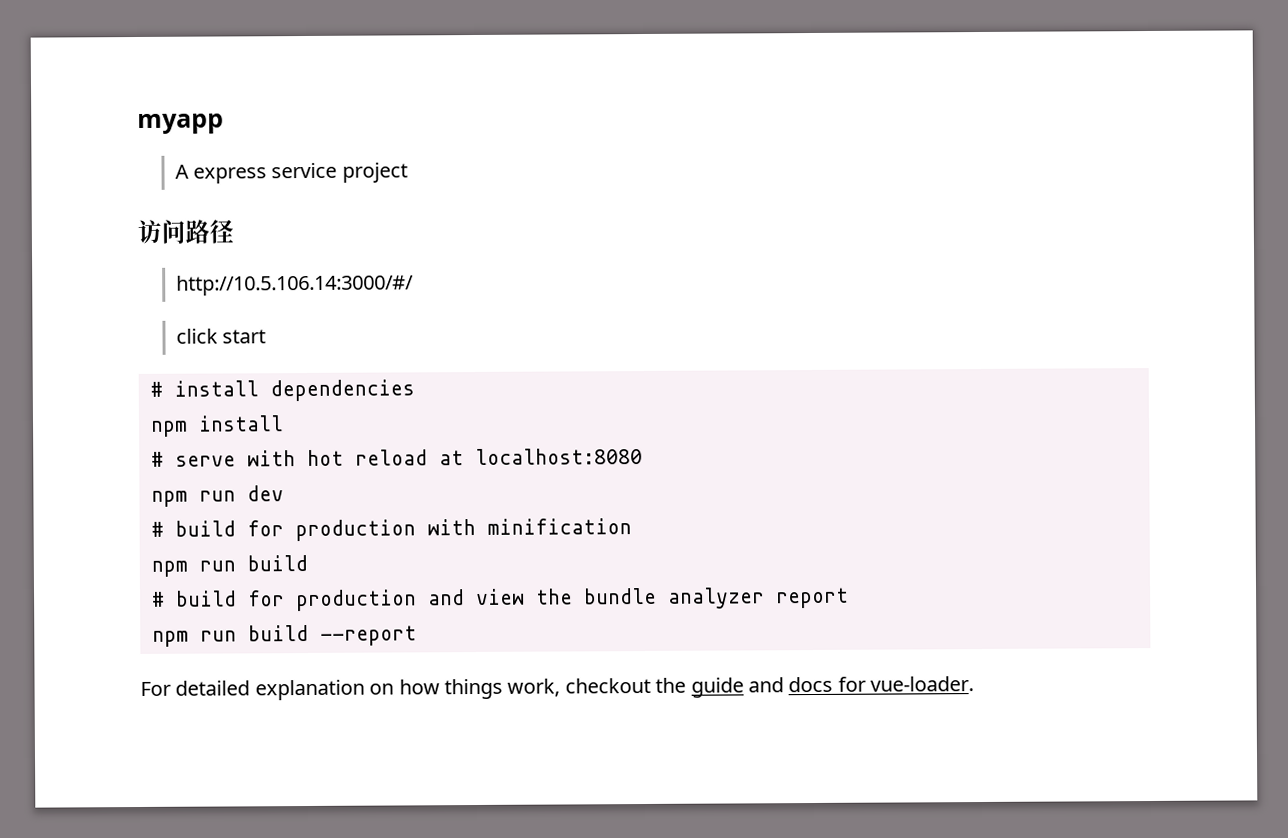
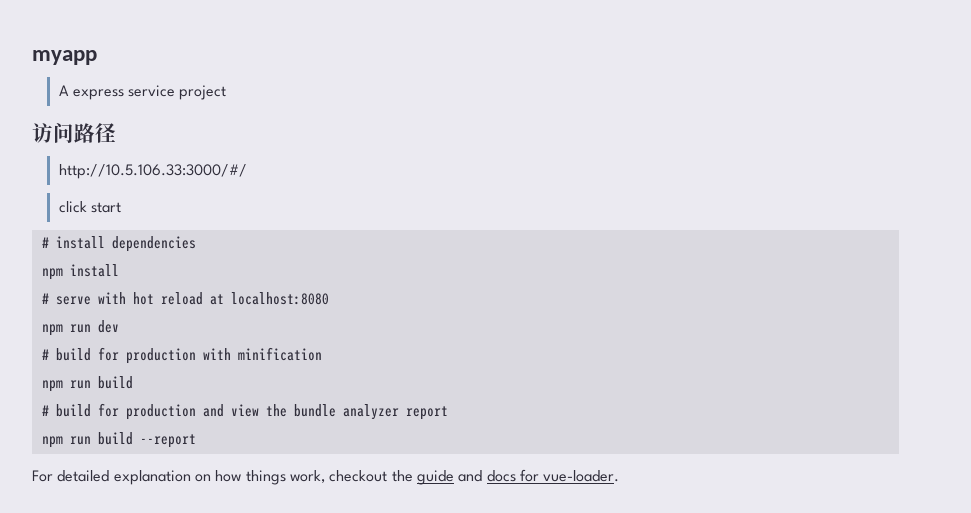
[175,274,414,296] http://10.5.106.14:3000/#/ -> [58,164,247,179] http://10.5.106.33:3000/#/

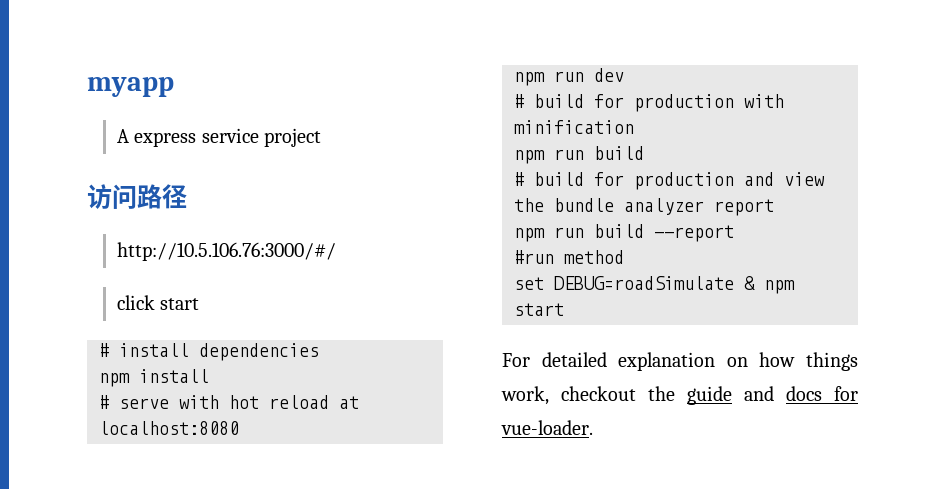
[58,164,247,179] http://10.5.106.33:3000/#/ -> [116,242,336,261] http://10.5.106.76:3000/#/
(196, 441) none -> [514,250,624,264] [514,276,795,294] [514,303,564,316] // #run method // set DEBUG=roadSimulate & npm start

